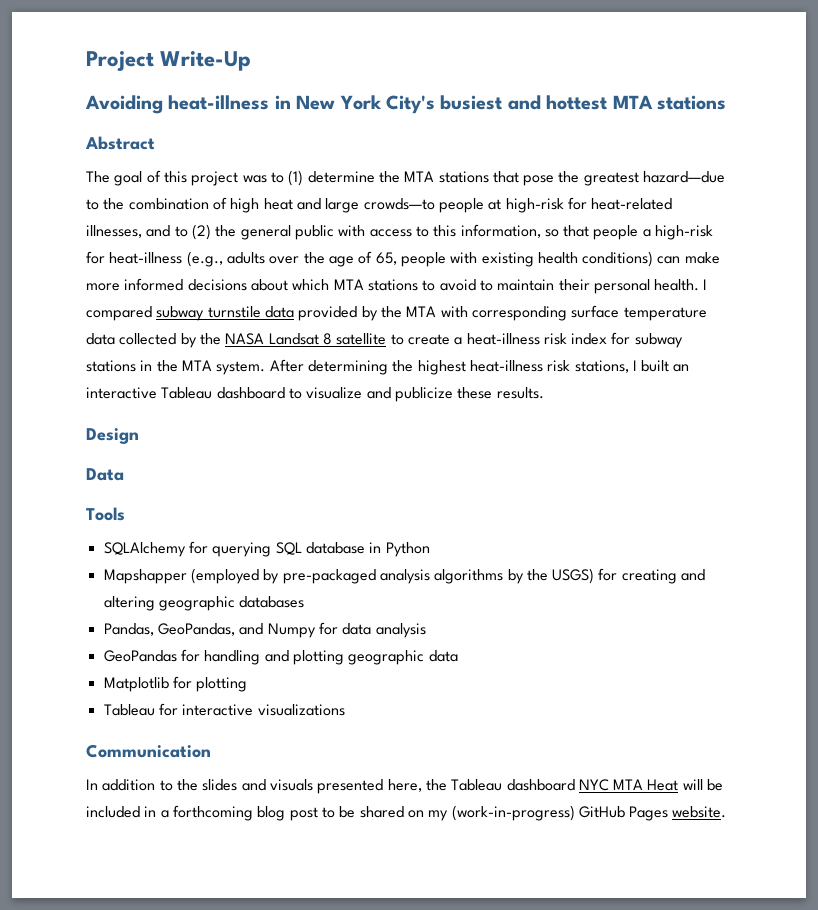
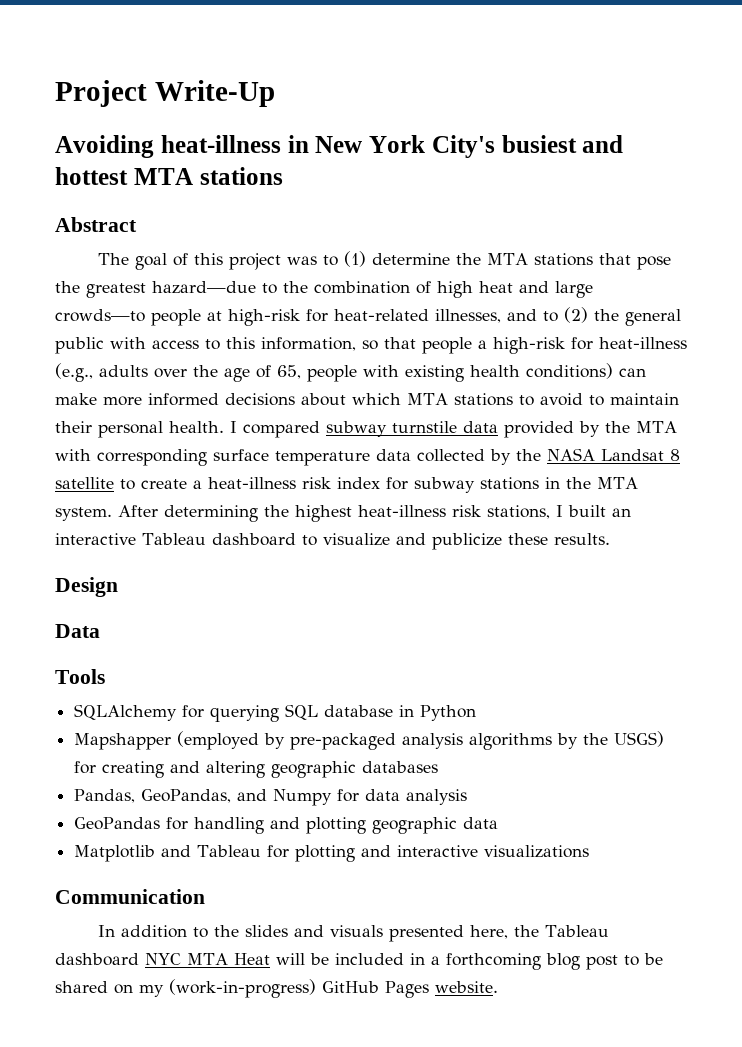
(169, 684) none -> [161,845,262,857] and Tableau
[103,703,178,716] // Tableau for -> [361,845,392,857] and

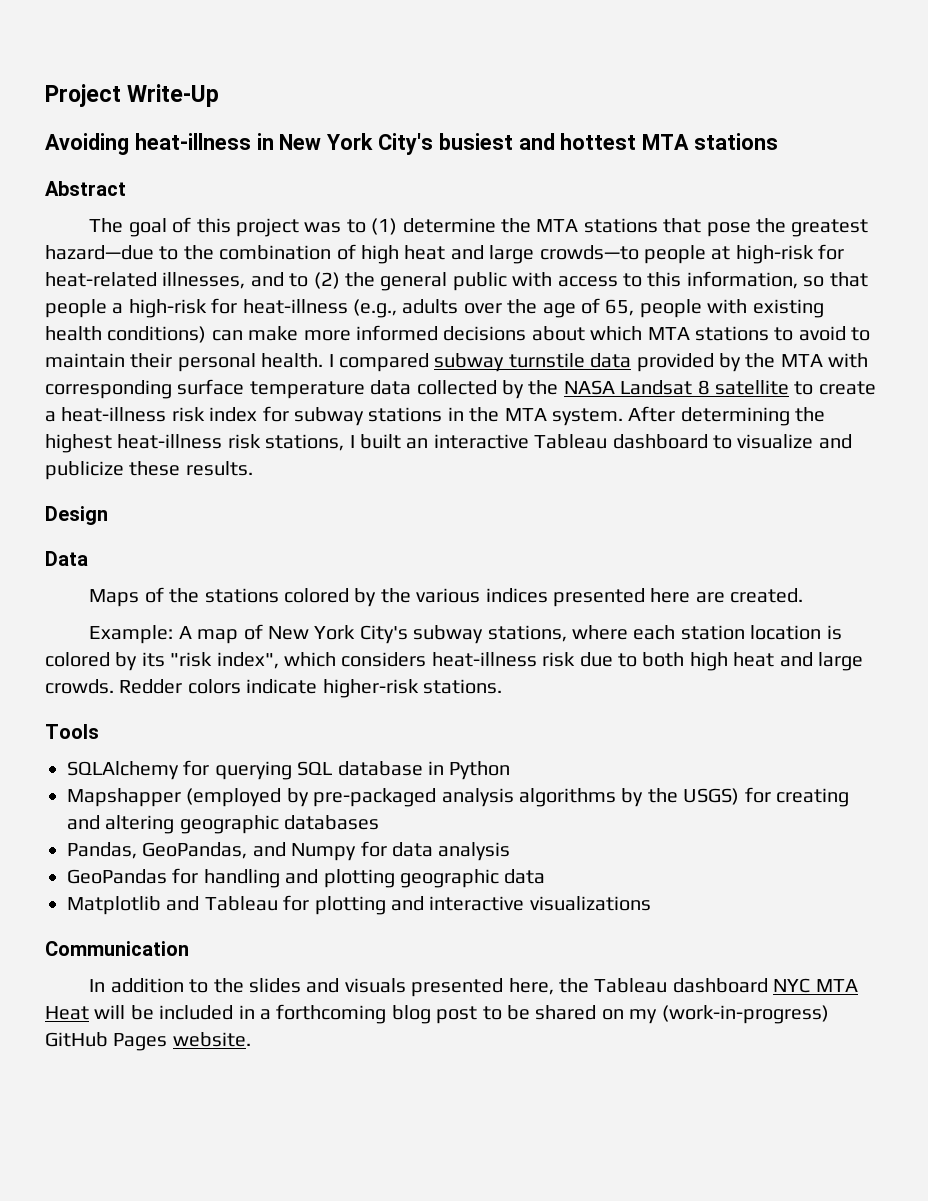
(100, 631) none -> [89,587,804,607] [89,624,842,644] [45,652,863,671] [45,679,502,698] // Maps of the stations colored by the various indices presented here are created. // Example: A map of New York City's subway stations, where each station location is colored by its "risk index", which considers heat-illness risk due to both high heat and large crowds. Redder colors indicate higher-risk stations.

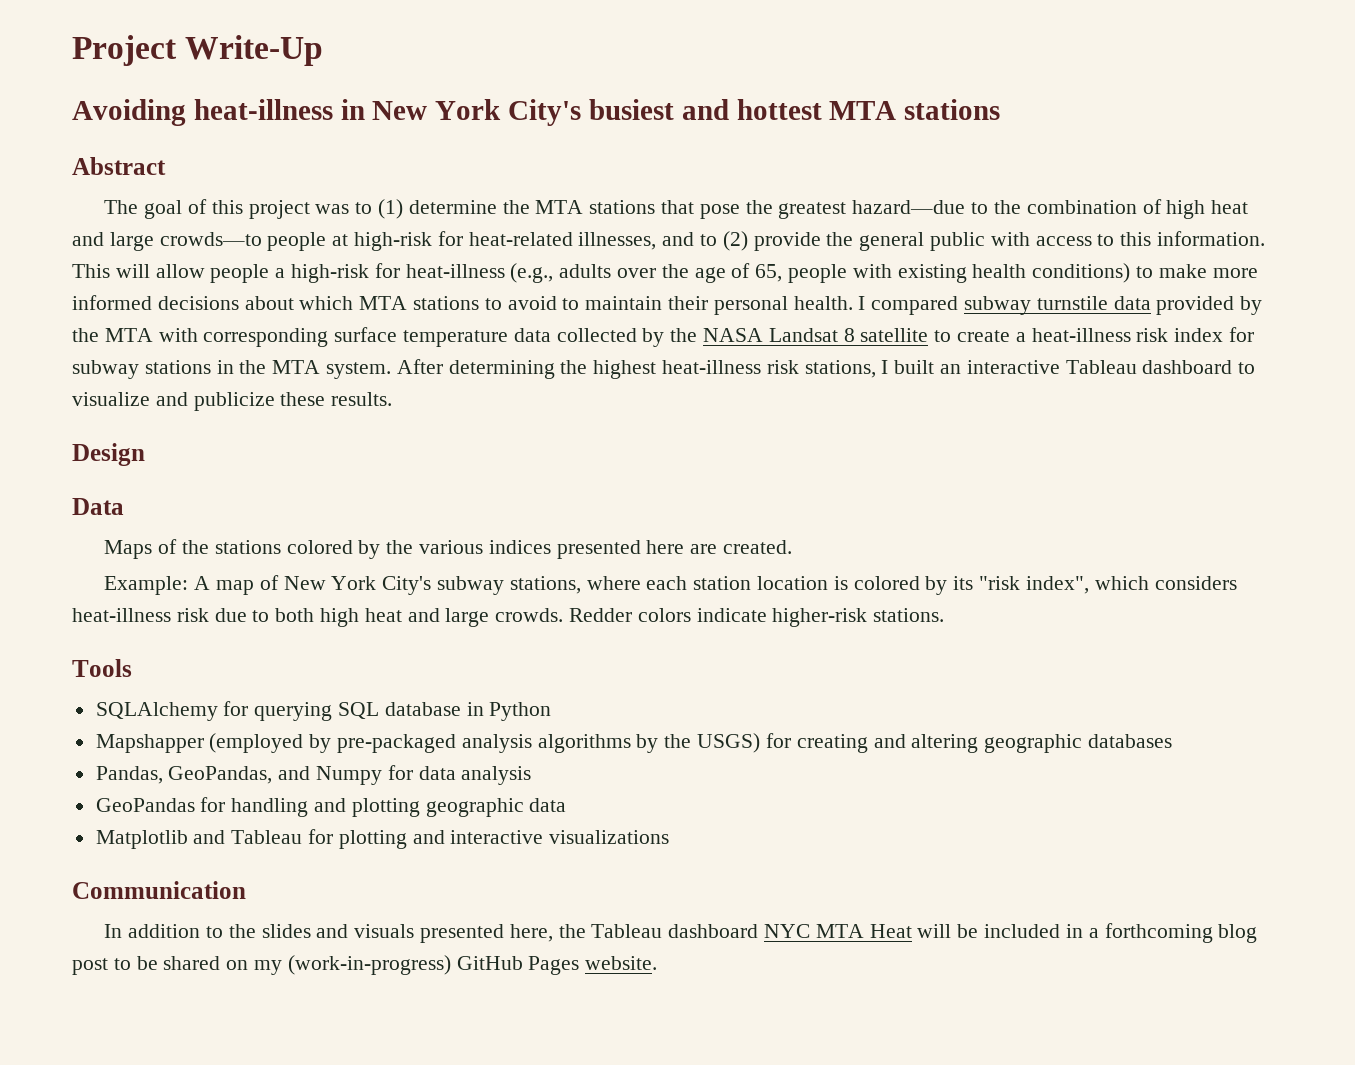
(340, 280) none -> [753,232,821,251] provide
[686,271,868,289] information, so that -> [1157,231,1266,246] [72,264,205,278] information. This will allow
[211,330,243,341] can -> [1136,266,1154,278] to

